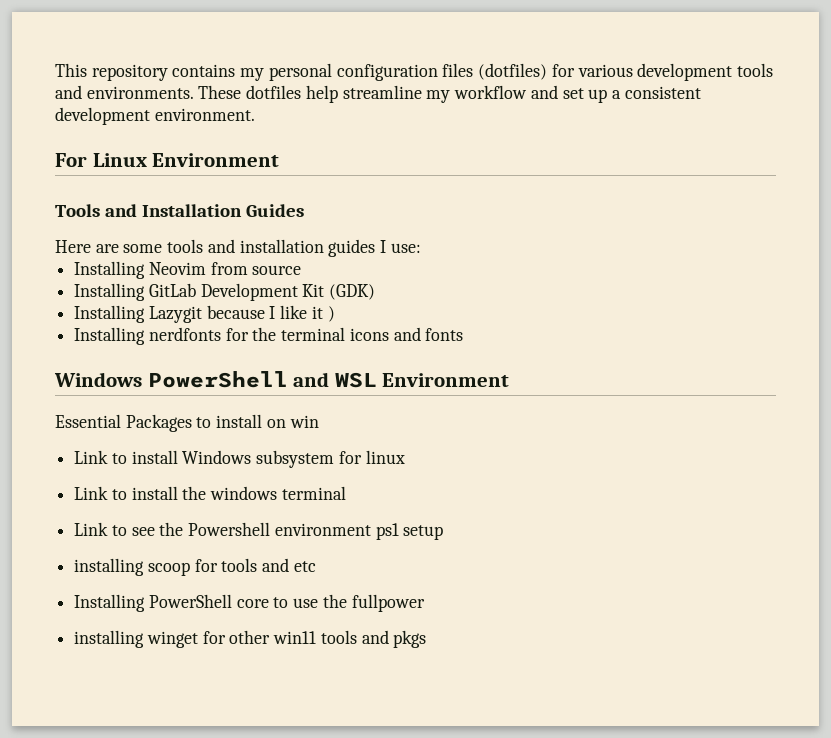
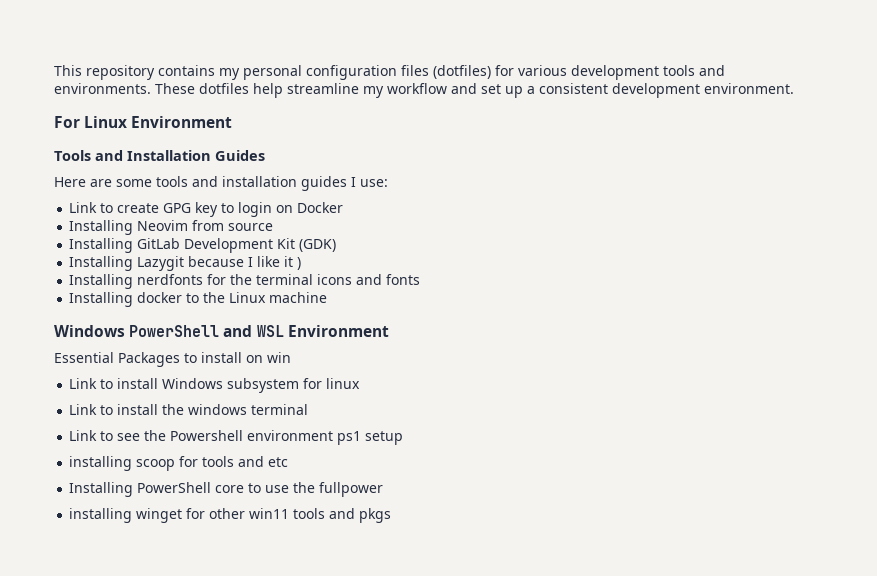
(421, 248) none -> [69,202,344,217] // Link to create GPG key to login on Docker
(464, 334) none -> [69,292,328,307] // Installing docker to the Linux machine

